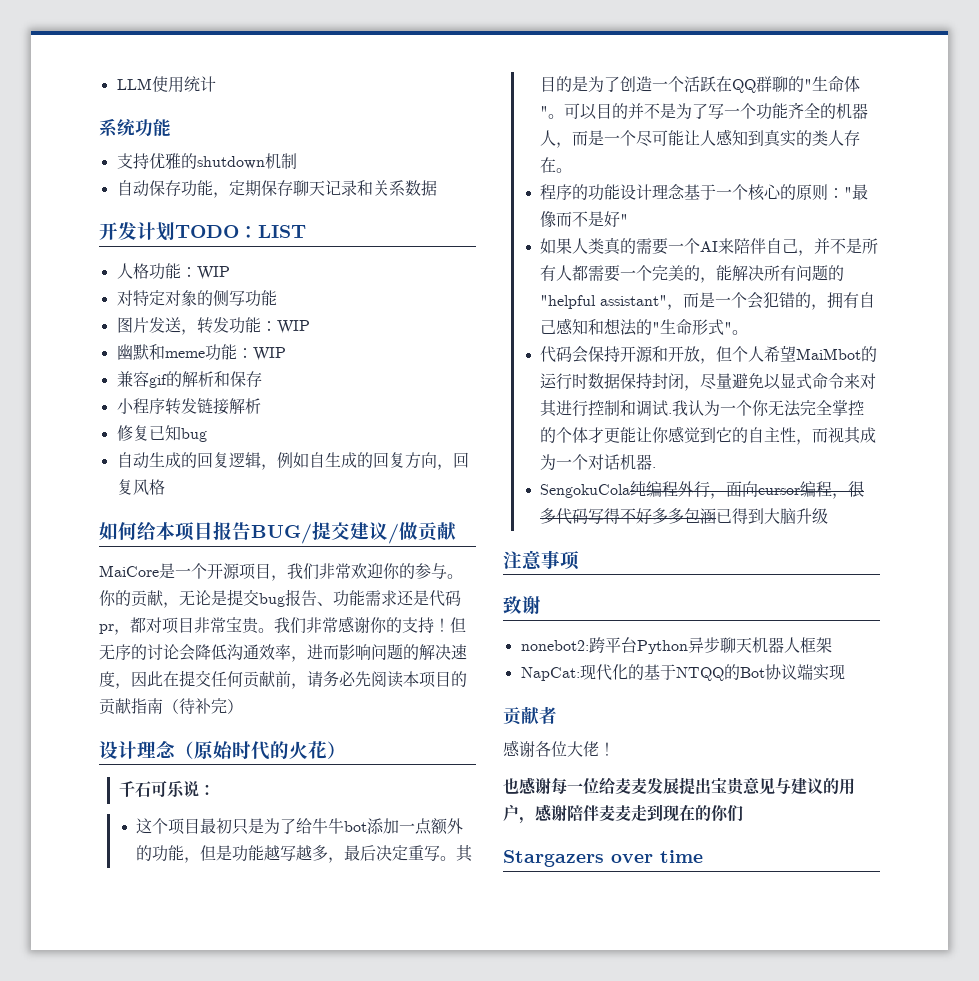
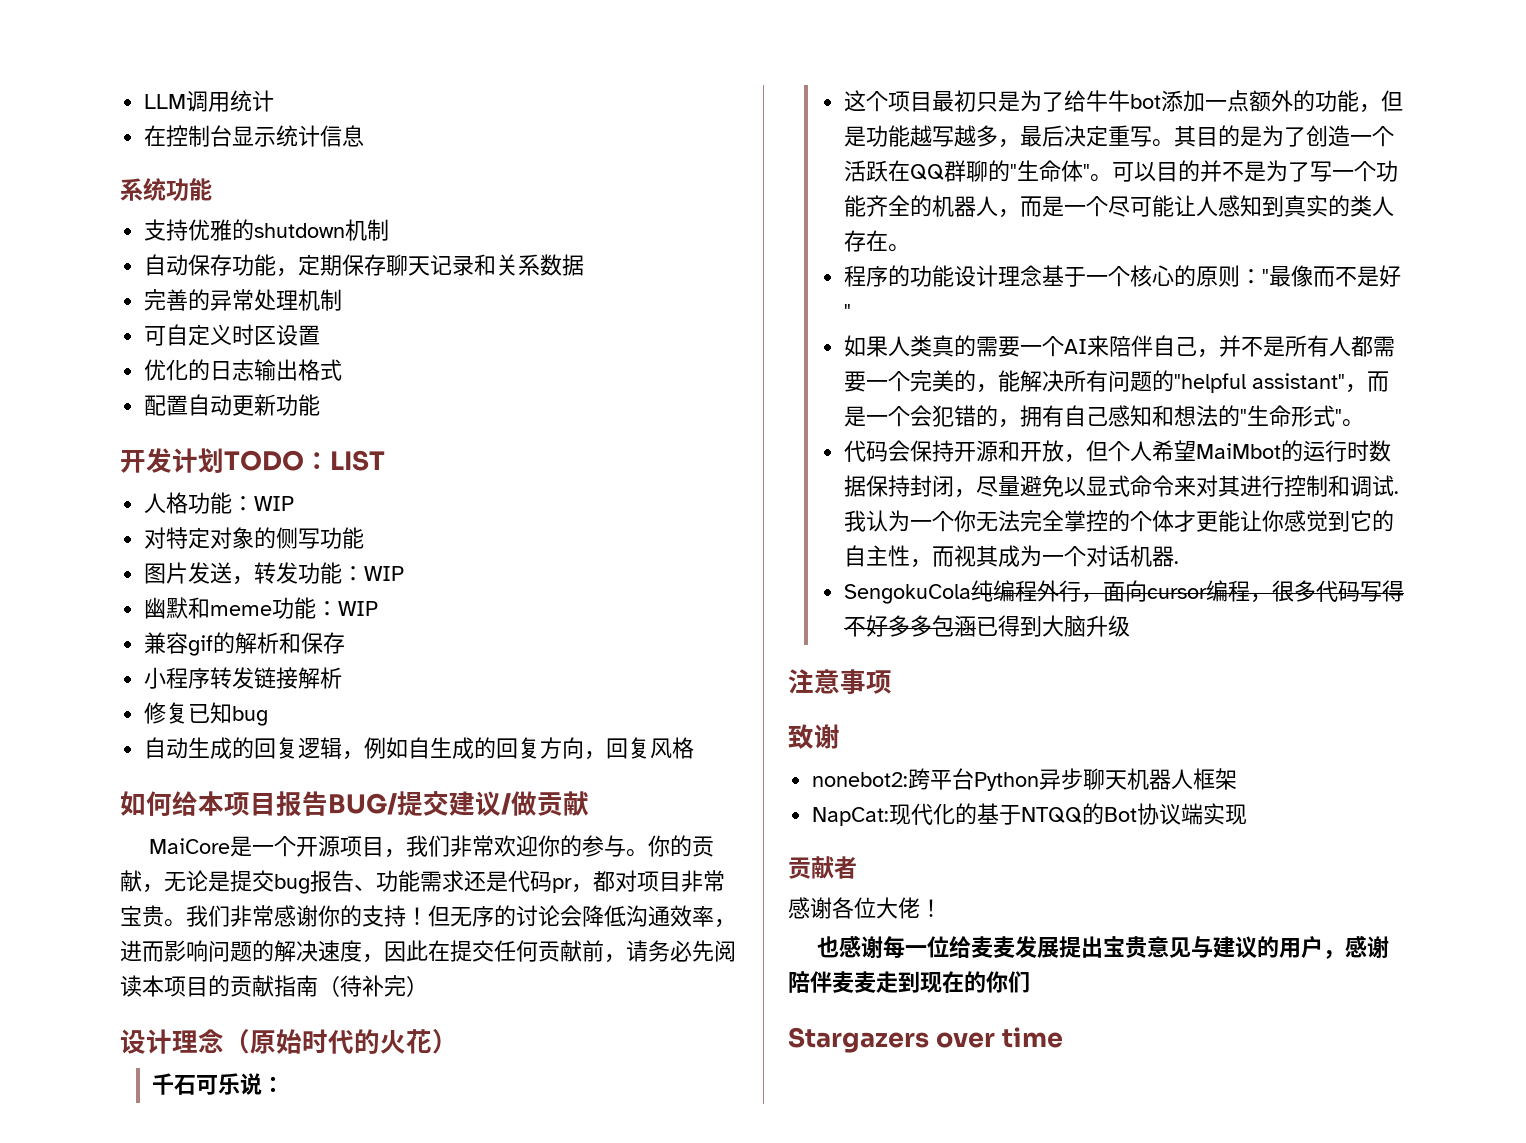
[151,76,168,92] 使 -> [186,90,209,112] 调
(216, 84) none -> [144,125,365,147] // 在控制台显示统计信息
(437, 188) none -> [144,289,343,311] [144,324,321,346] [144,359,343,381] [144,394,321,416] // 完善的异常处理机制 // 可自定义时区设置 // 优化的日志输出格式 // 配置自动更新功能

